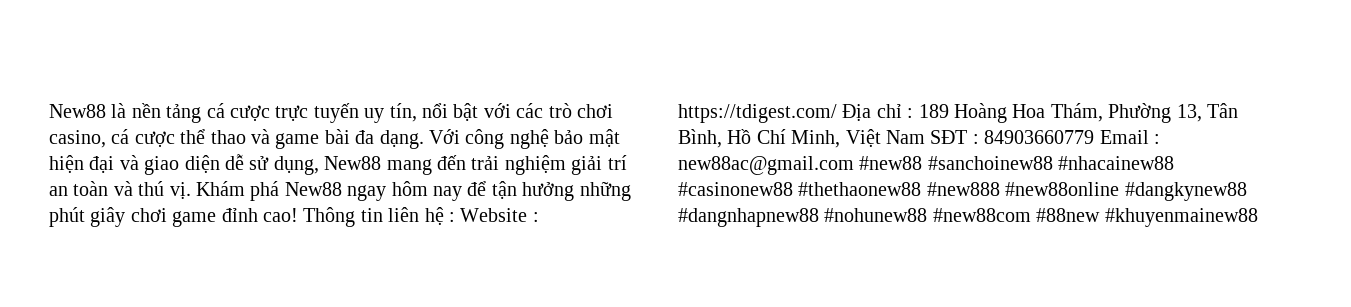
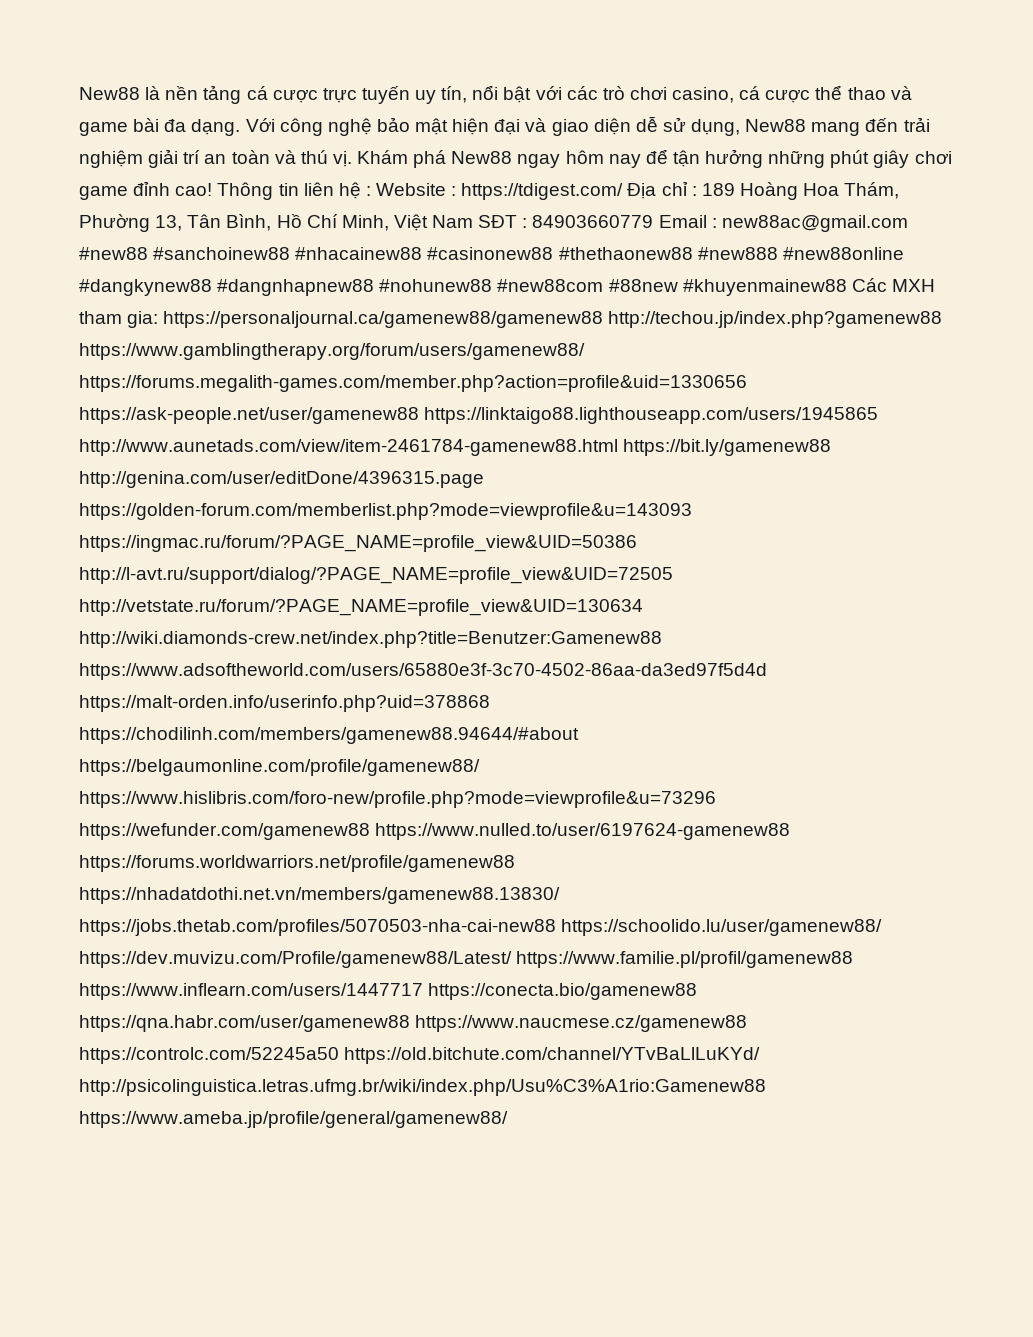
(1258, 217) none -> [851,278,935,292] [79,311,943,328] [79,343,585,360] [79,375,747,392] [79,407,879,424] [79,439,832,456] [79,471,484,488] [79,503,692,520] [79,535,637,552] [79,567,673,584] [79,599,643,616] [79,631,662,648] [79,663,767,680] [79,695,490,712] [79,727,579,744] [79,759,480,776] [79,791,716,808] [79,823,791,840] [79,855,515,872] [79,887,560,904] [79,919,883,936] [79,951,854,968] [79,983,698,1000] [79,1015,748,1032] [79,1047,761,1064] [79,1079,766,1096] [79,1111,508,1128] Các MXH tham gia: https://personaljournal.ca/gamenew88/gamenew88 http://techou.jp/index.php?gamenew88 https://www.gamblingtherapy.org/forum/users/gamenew88/ https://forums.megalith-games.com/member.php?action=profile&uid=1330656 https://ask-people.net/user/gamenew88 https://linktaigo88.lighthouseapp.com/users/1945865 http://www.aunetads.com/view/item-2461784-gamenew88.html https://bit.ly/gamenew88 http://genina.com/user/editDone/4396315.page https://golden-forum.com/memberlist.php?mode=viewprofile&u=143093 https://ingmac.ru/forum/?PAGE_NAME=profile_view&UID=50386 http://l-avt.ru/support/dialog/?PAGE_NAME=profile_view&UID=72505 http://vetstate.ru/forum/?PAGE_NAME=profile_view&UID=130634 http://wiki.diamonds-crew.net/index.php?title=Benutzer:Gamenew88 https://www.adsoftheworld.com/users/65880e3f-3c70-4502-86aa-da3ed97f5d4d https://malt-orden.info/userinfo.php?uid=378868 https://chodilinh.com/members/gamenew88.94644/#about https://belgaumonline.com/profile/gamenew88/ https://www.hislibris.com/foro-new/profile.php?mode=viewprofile&u=73296 https://wefunder.com/gamenew88 https://www.nulled.to/user/6197624-gamenew88 https://forums.worldwarriors.net/profile/gamenew88 https://nhadatdothi.net.vn/members/gamenew88.13830/ https://jobs.thetab.com/profiles/5070503-nha-cai-new88 https://schoolido.lu/user/gamenew88/ https://dev.muvizu.com/Profile/gamenew88/Latest/ https://www.familie.pl/profil/gamenew88 https://www.inflearn.com/users/1447717 https://conecta.bio/gamenew88 https://qna.habr.com/user/gamenew88 https://www.naucmese.cz/gamenew88 https://controlc.com/52245a50 https://old.bitchute.com/channel/YTvBaLlLuKYd/ http://psicolinguistica.letras.ufmg.br/wiki/index.php/Usu%C3%A1rio:Gamenew88 https://www.ameba.jp/profile/general/gamenew88/

